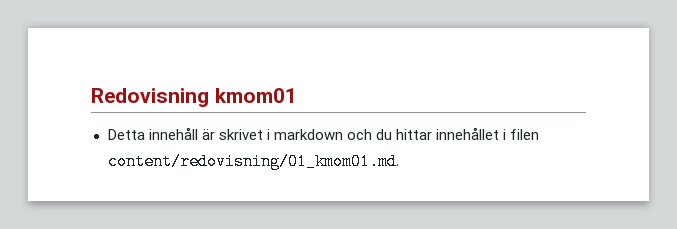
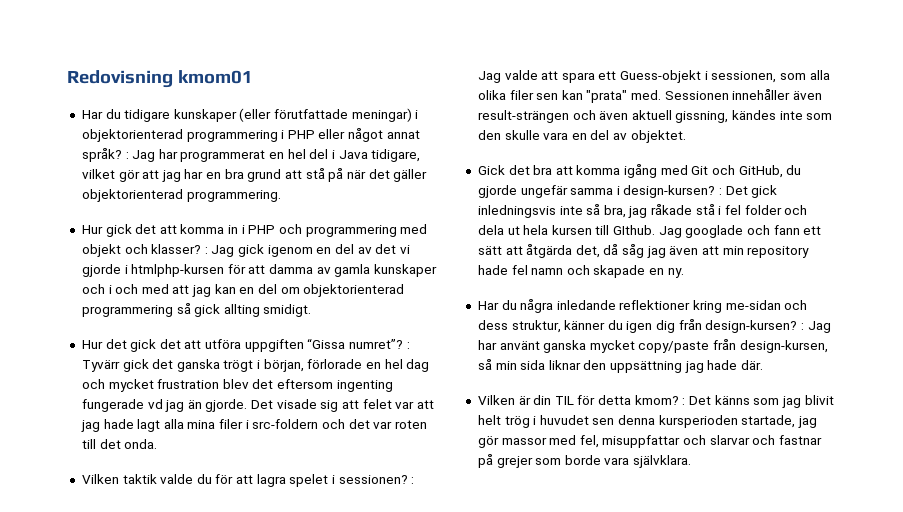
[107,127,540,140] [107,153,399,170] Detta innehåll är skrivet i markdown och du hittar innehållet i filen content/redovisning/01_kmom01.md. -> [81,108,419,122] [81,128,420,142] [81,148,421,162] [81,168,428,182] [81,189,281,202] [81,224,428,237] [81,244,410,257] [81,264,438,277] [81,284,405,297] [81,303,312,317] [81,338,410,352] [81,359,430,372] [81,379,393,392] [81,399,434,412] [80,419,427,432] [81,439,158,449] [81,474,415,487] [477,70,830,83] [477,89,823,103] [477,110,833,123] [477,130,686,143] [477,164,802,178] [477,185,778,198] [477,204,808,218] [477,225,822,238] [477,244,810,258] [477,265,684,278] [477,299,808,313] [477,319,831,333] [477,339,828,353] [477,359,764,373] [477,395,834,408] [477,415,818,428] [477,435,823,448] [477,454,692,468] Har du tidigare kunskaper (eller förutfattade meningar) i objektorienterad programmering i PHP eller något annat språk? : Jag har programmerat en hel del i Java tidigare, vilket gör att jag har en bra grund att stå på när det gäller objektorienterad programmering. // Hur gick det att komma in i PHP och programmering med objekt och klasser? : Jag gick igenom en del av det vi gjorde i htmlphp-kursen för att damma av gamla kunskaper och i och med att jag kan en del om objektorienterad programmering så gick allting smidigt. // Hur det gick det att utföra uppgiften “Gissa numret”? : Tyvärr gick det ganska trögt i början, förlorade en hel dag och mycket frustration blev det eftersom ingenting fungerade vd jag än gjorde. Det visade sig att felet var att jag hade lagt alla mina filer i src-foldern och det var roten till det onda. // Vilken taktik valde du för att lagra spelet i sessionen? : Jag valde att spara ett Guess-objekt i sessionen, som alla olika filer sen kan "prata" med. Sessionen innehåller även result-strängen och även aktuell gissning, kändes inte som den skulle vara en del av objektet. // Gick det bra att komma igång med Git och GitHub, du gjorde ungefär samma i design-kursen? : Det gick inledningsvis inte så bra, jag råkade stå i fel folder och dela ut hela kursen till GIthub. Jag googlade och fann ett sätt att åtgärda det, då såg jag även att min repository hade fel namn och skapade en ny. // Har du några inledande reflektioner kring me-sidan och dess struktur, känner du igen dig från design-kursen? : Jag har använt ganska mycket copy/paste från design-kursen, så min sida liknar den uppsättning jag hade där. // Vilken är din TIL för detta kmom? : Det känns som jag blivit helt trög i huvudet sen denna kursperioden startade, jag gör massor med fel, misuppfattar och slarvar och fastnar på grejer som borde vara självklara.

